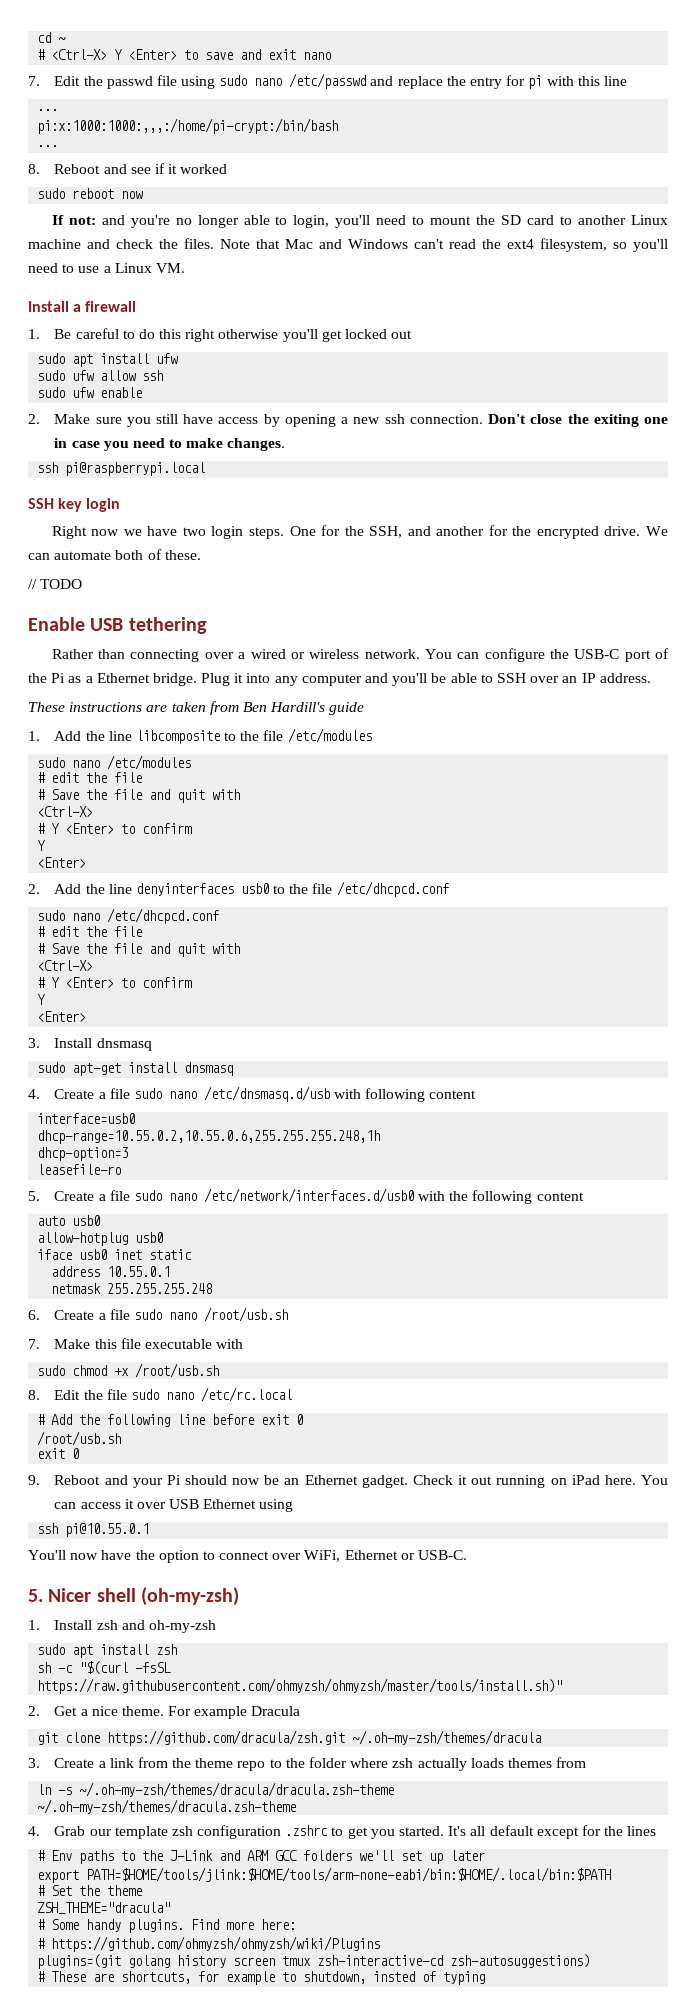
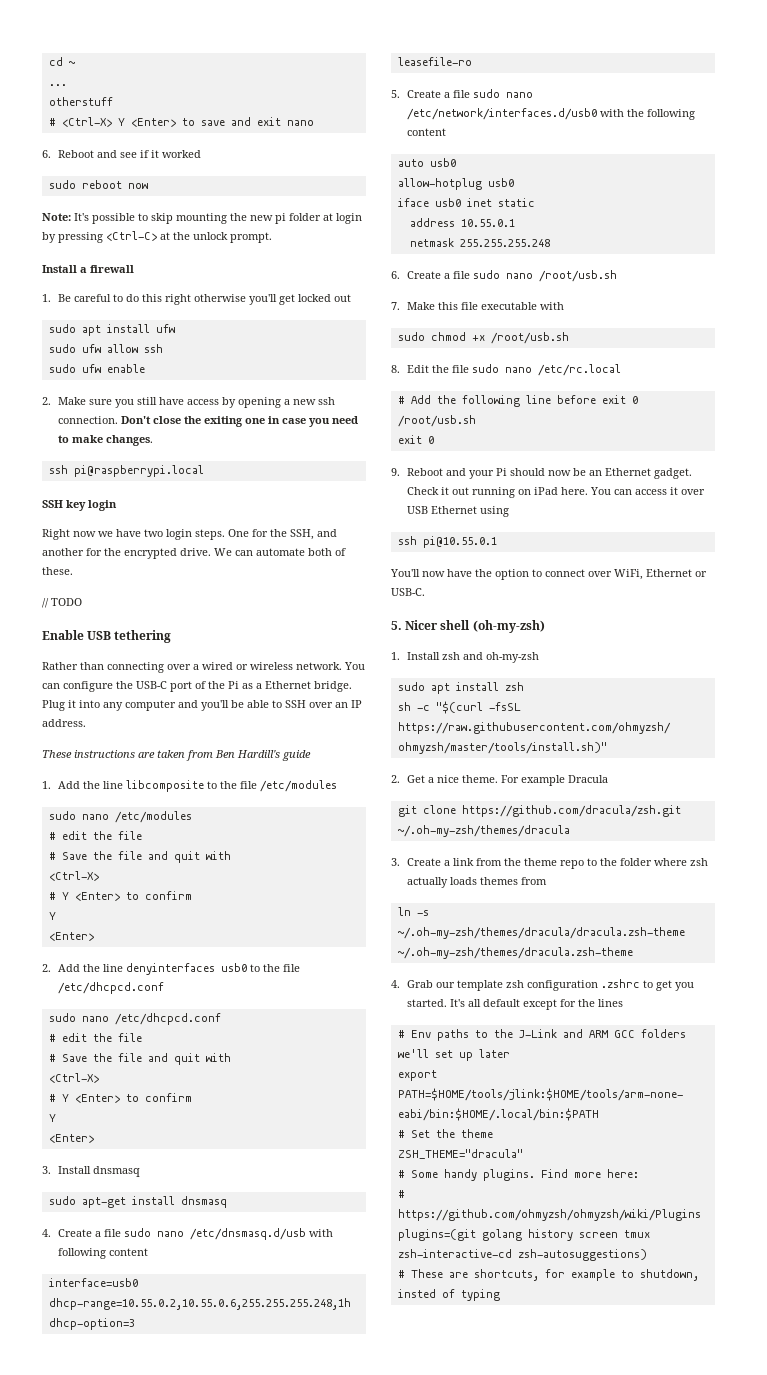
(67, 40) none -> [48,84,67,86] [48,97,113,106] // ... // otherstuff
[28,73,627,89] [37,109,59,111] [37,118,339,134] [37,145,59,147] [28,164,40,174] 7. Edit the passwd file using sudo nano /etc/passwd and replace the entry for pi with this line // ... // pi:x:1000:1000:,,,:/home/pi-crypt:/bin/bash // ... // 8. -> [42,150,51,158] 6.
[51,215,668,228] [28,238,668,252] [28,263,185,273] If not: and you're no longer able to login, you'll need to mount the SD card to another Linux machine and check the files. Note that Mac and Windows can't read the ext4 filesystem, so you'll need to use a Linux VM. -> [42,213,362,224] [42,231,272,243] Note: It's possible to skip mounting the new pi folder at login by pressing <Ctrl-C> at the unlock prompt.

